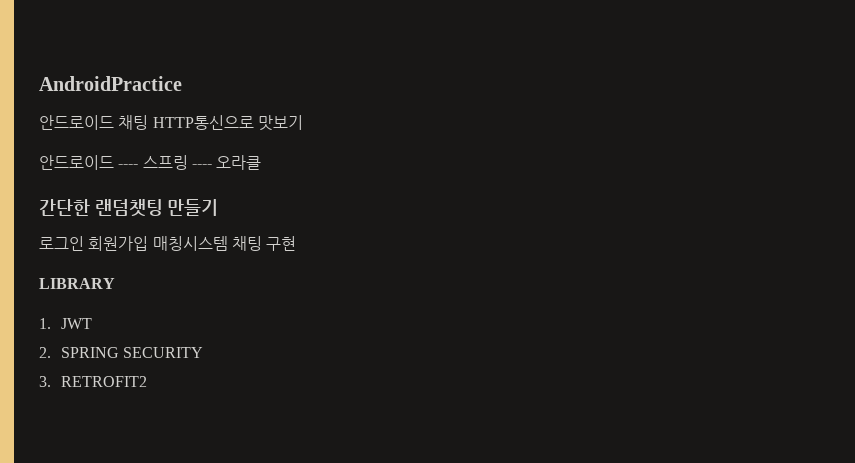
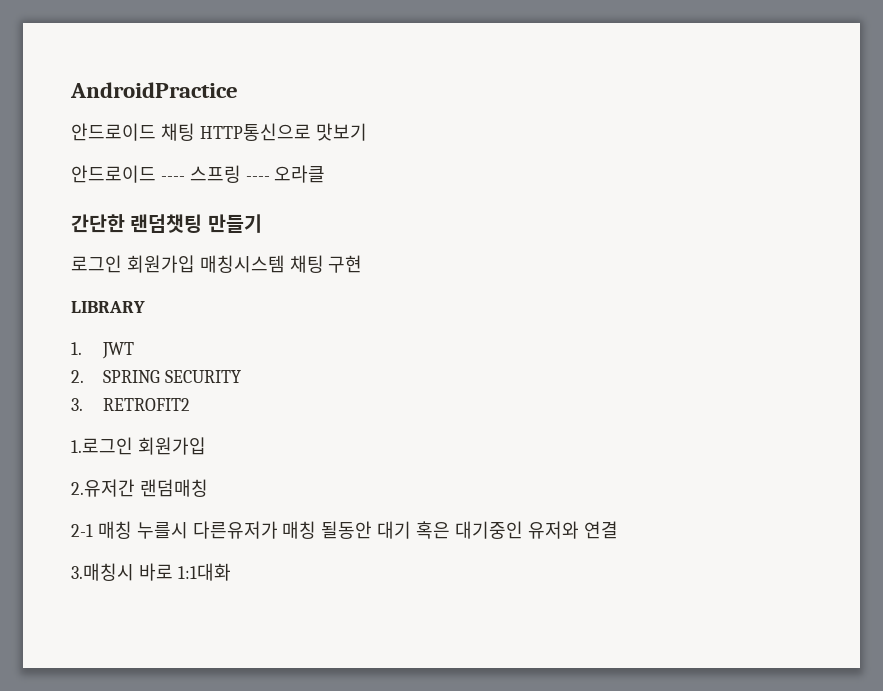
(148, 381) none -> [71,437,206,455] [71,479,208,497] [71,521,618,539] [71,563,231,581] // 1.로그인 회원가입 // 2.유저간 랜덤매칭 // 2-1 매칭 누를시 다른유저가 매칭 될동안 대기 혹은 대기중인 유저와 연결 // 3.매칭시 바로 1:1대화

